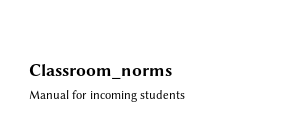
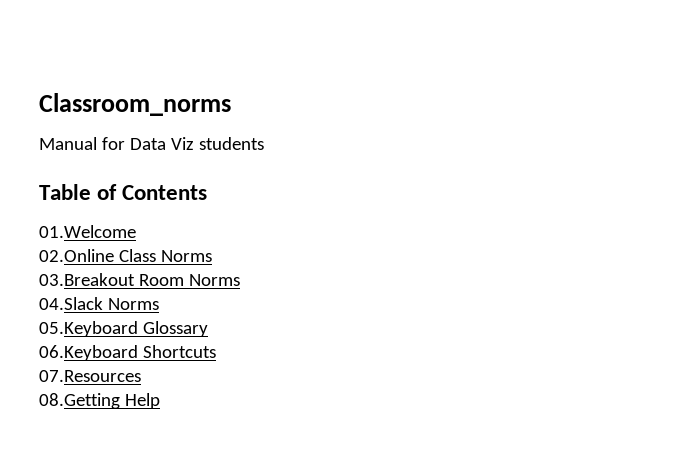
[89,91,137,102] incoming -> [129,137,194,150] Data Viz
(186, 94) none -> [39,184,208,200] [39,225,136,238] [39,249,212,262] [39,273,240,286] [39,297,159,310] [39,321,208,337] [39,345,216,361] [39,370,141,382] [39,393,160,409] // Table of Contents // 01.Welcome // 02.Online Class Norms // 03.Breakout Room Norms // 04.Slack Norms // 05.Keyboard Glossary // 06.Keyboard Shortcuts // 07.Resources // 08.Getting Help

